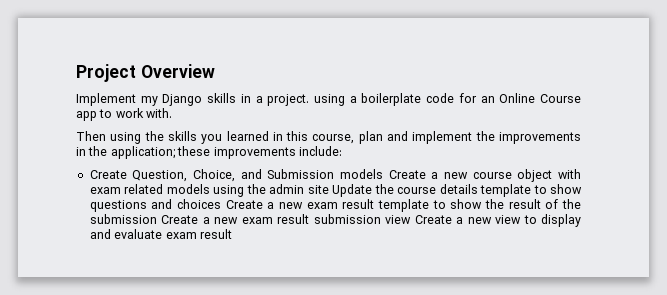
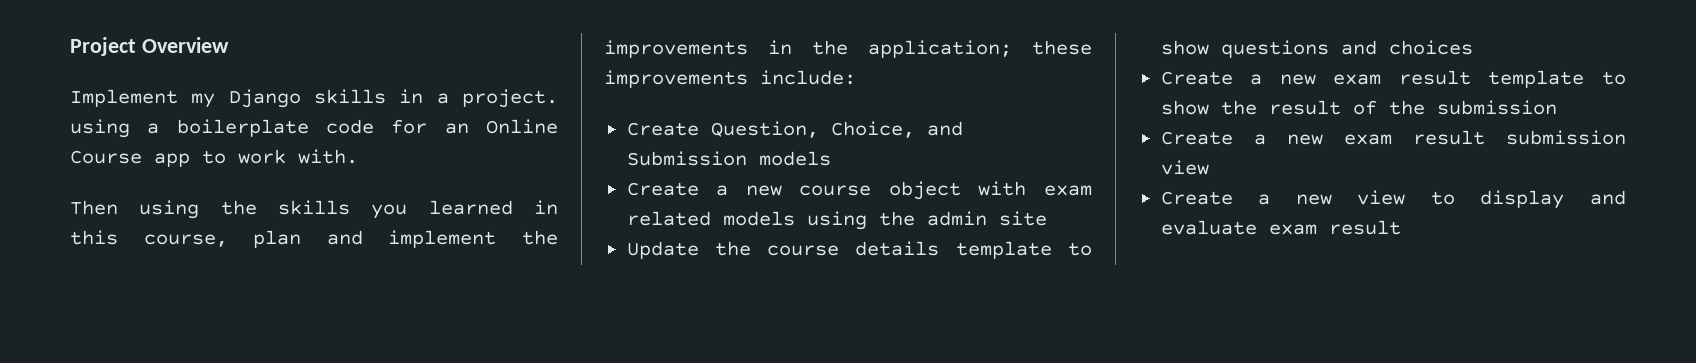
(384, 174) none -> (831, 158) //
(329, 189) none -> (1047, 218) //
(222, 204) none -> (1473, 47) //
(157, 219) none -> (1557, 107) //
(412, 219) none -> (1209, 167) //

